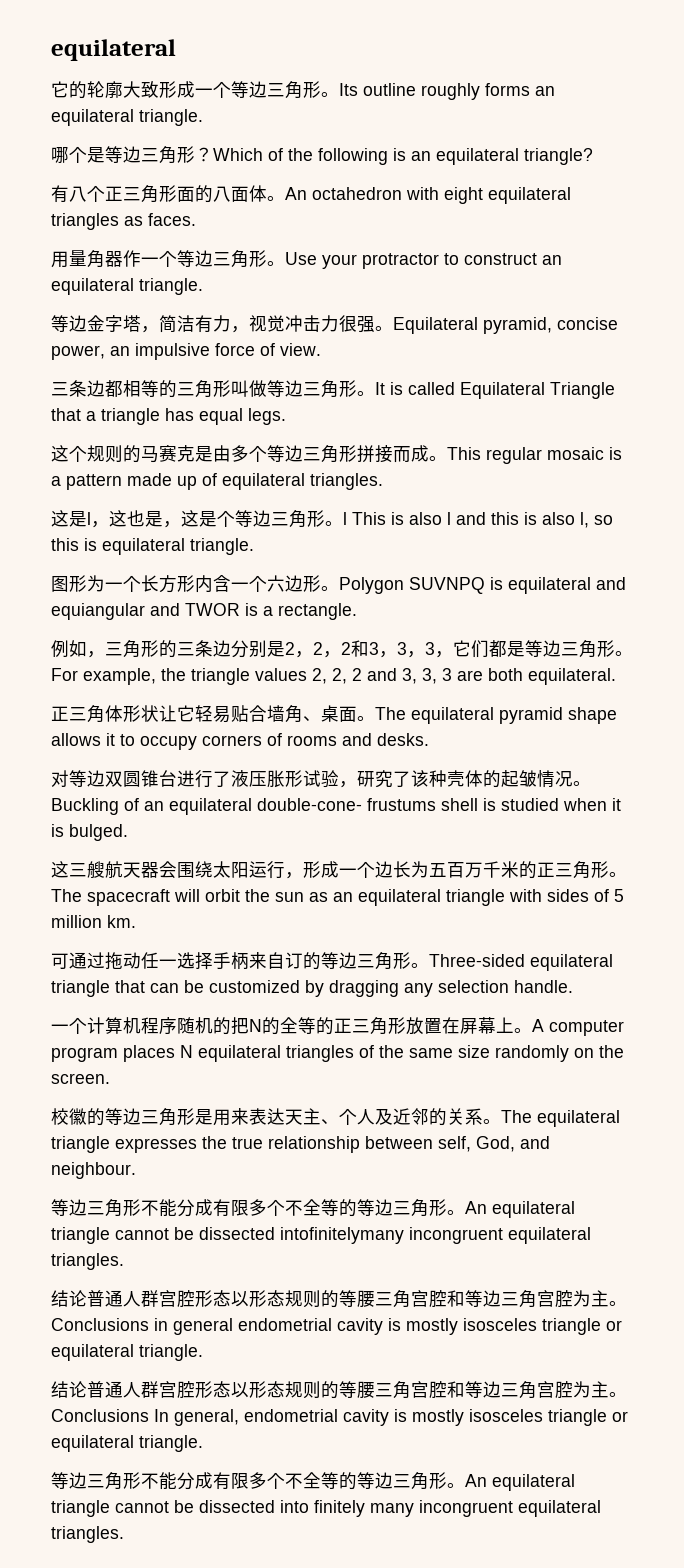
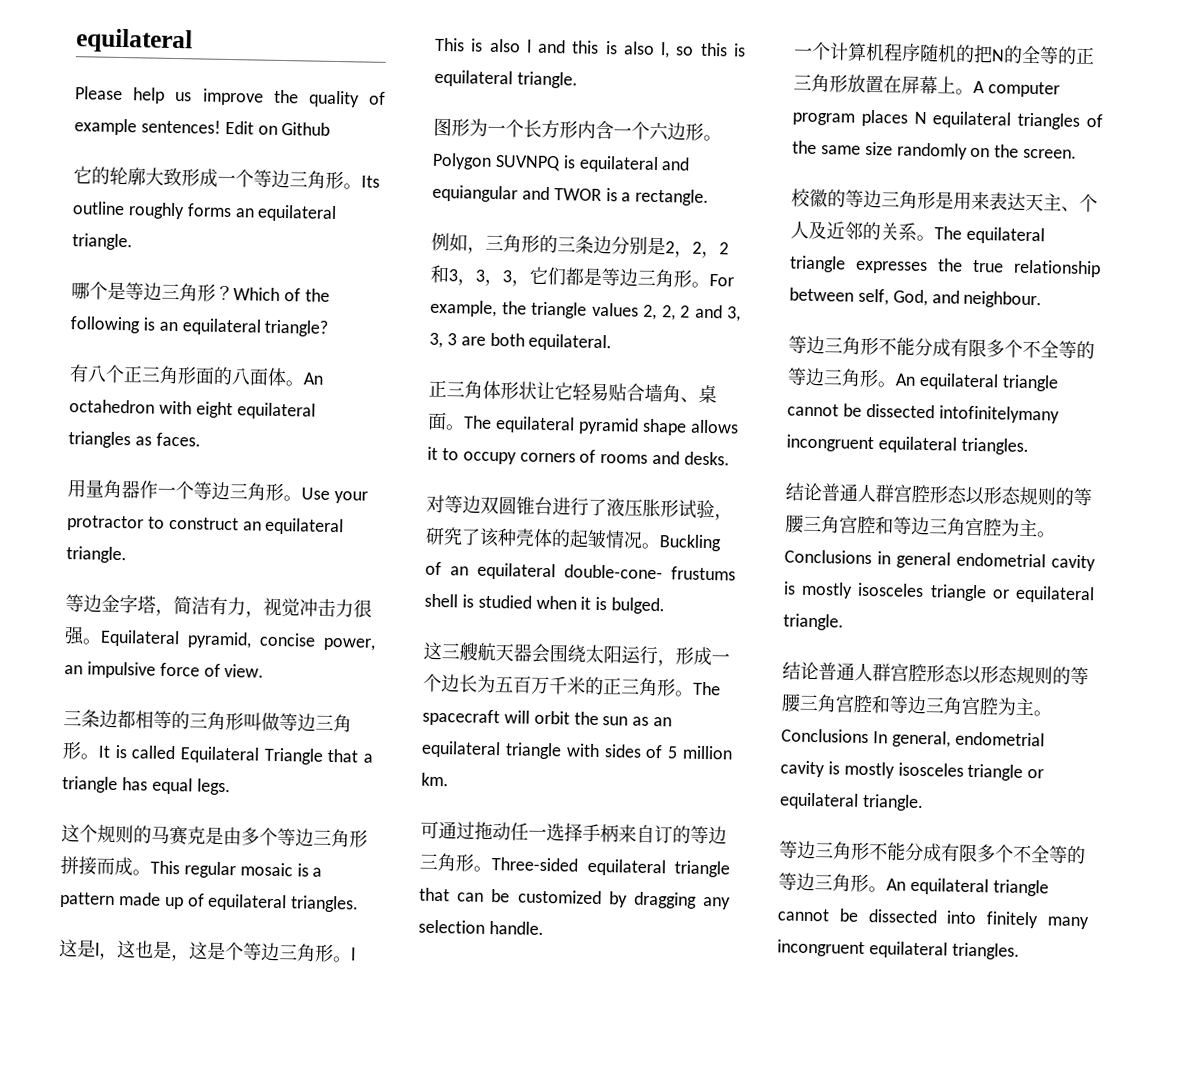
[51,39,176,61] equilateral -> [75,28,193,54] [75,86,387,108] [74,118,331,136] equilateral // Please help us improve the quality of example sentences! Edit on Github

